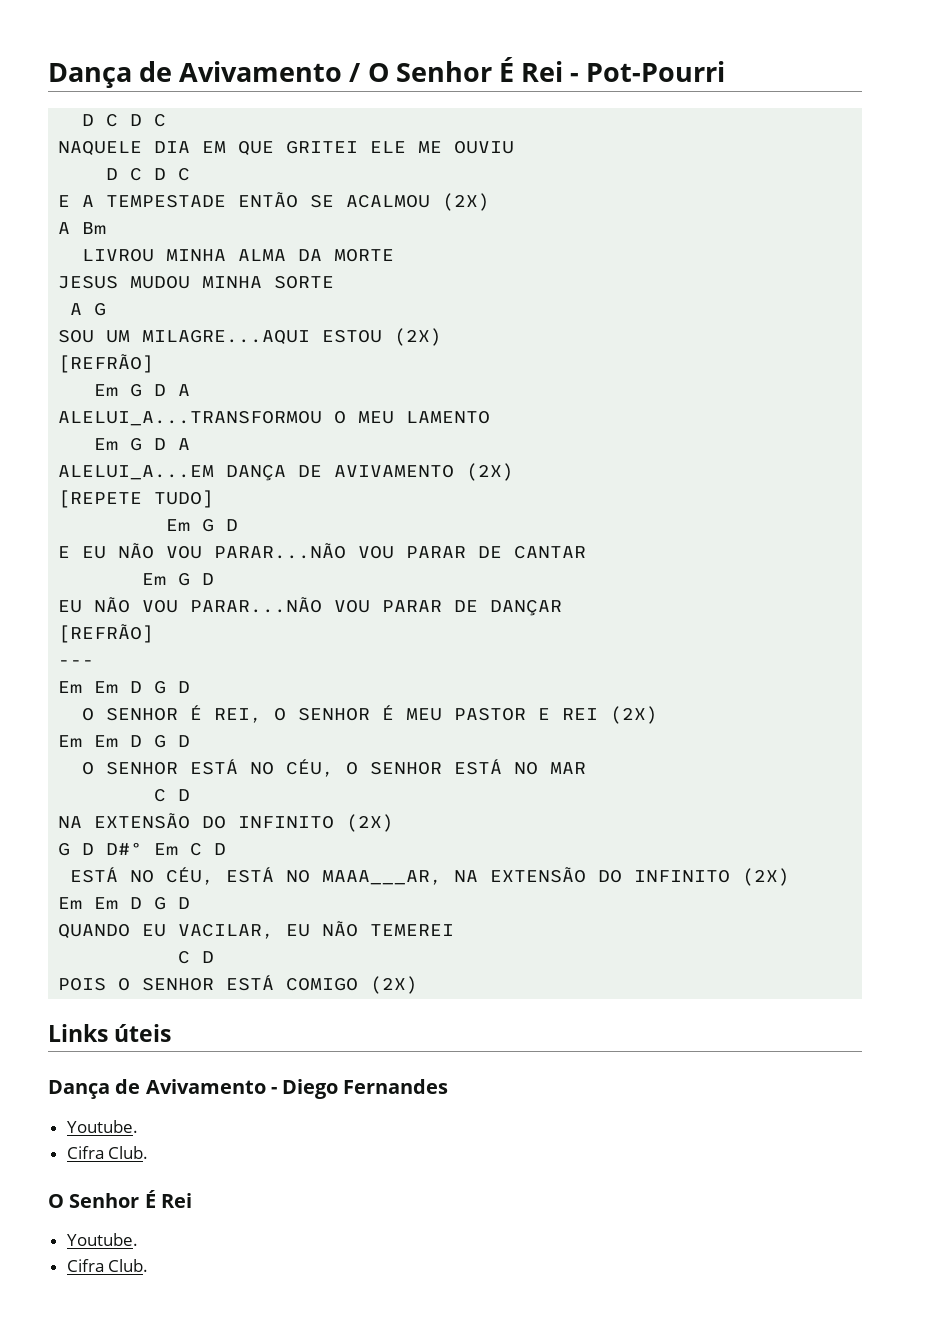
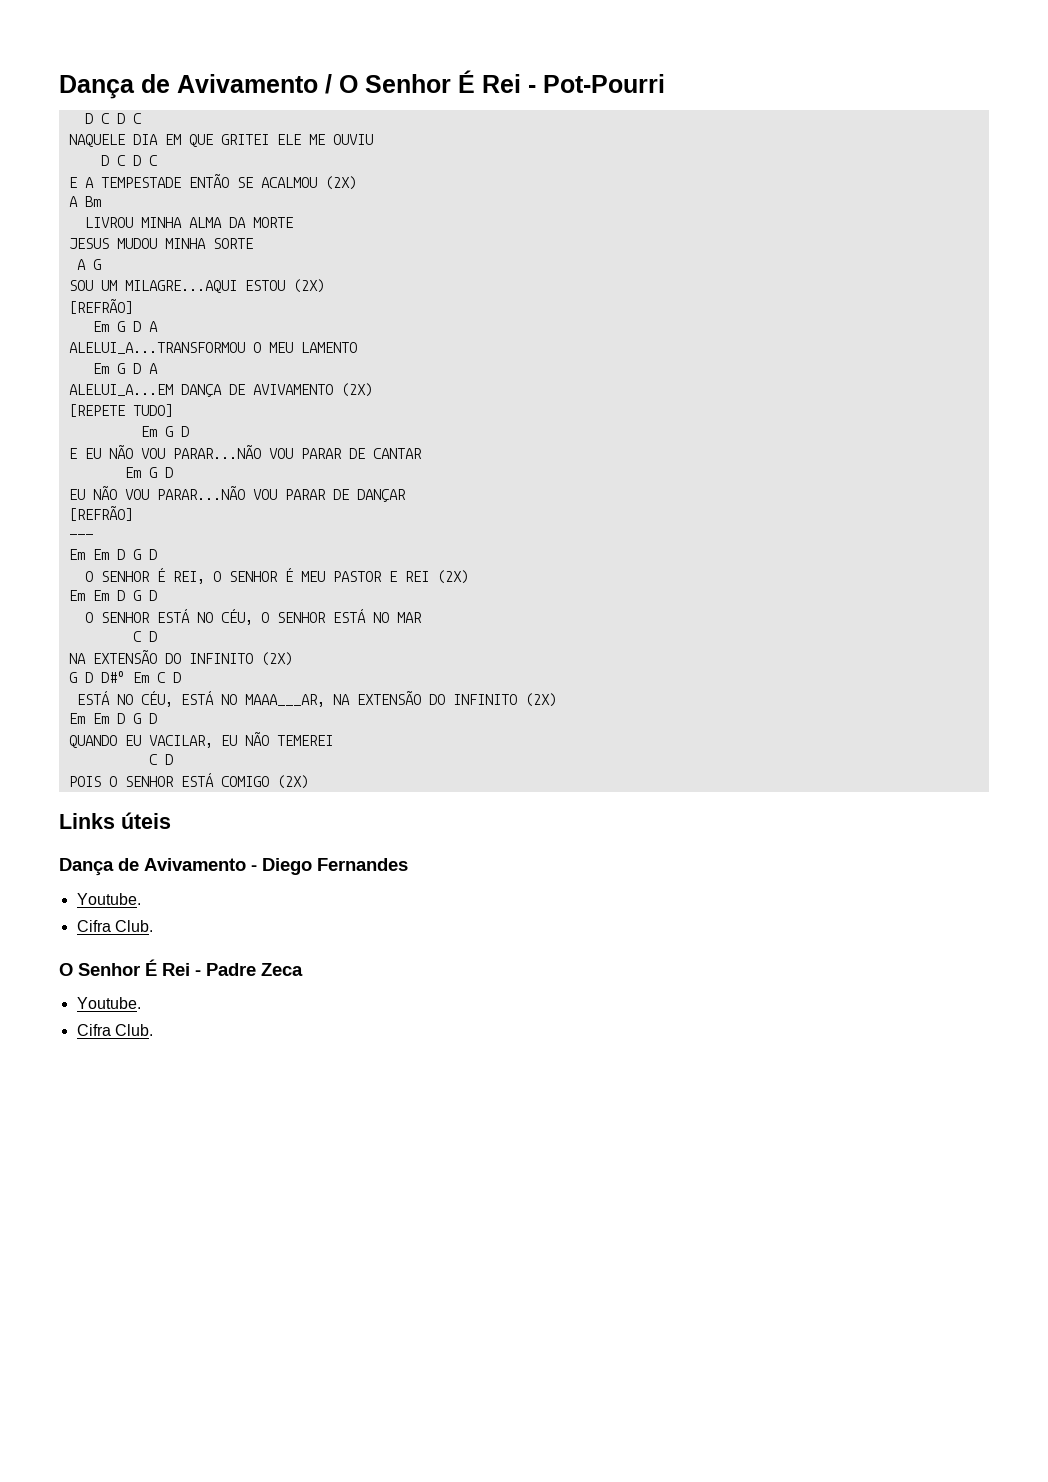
(192, 1200) none -> [195,963,303,976] - Padre Zeca

